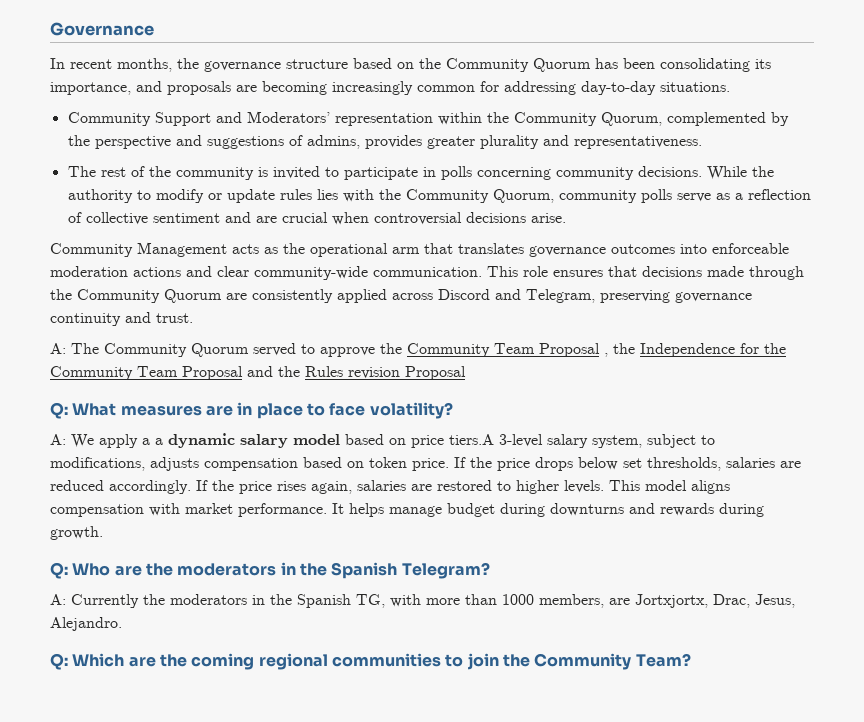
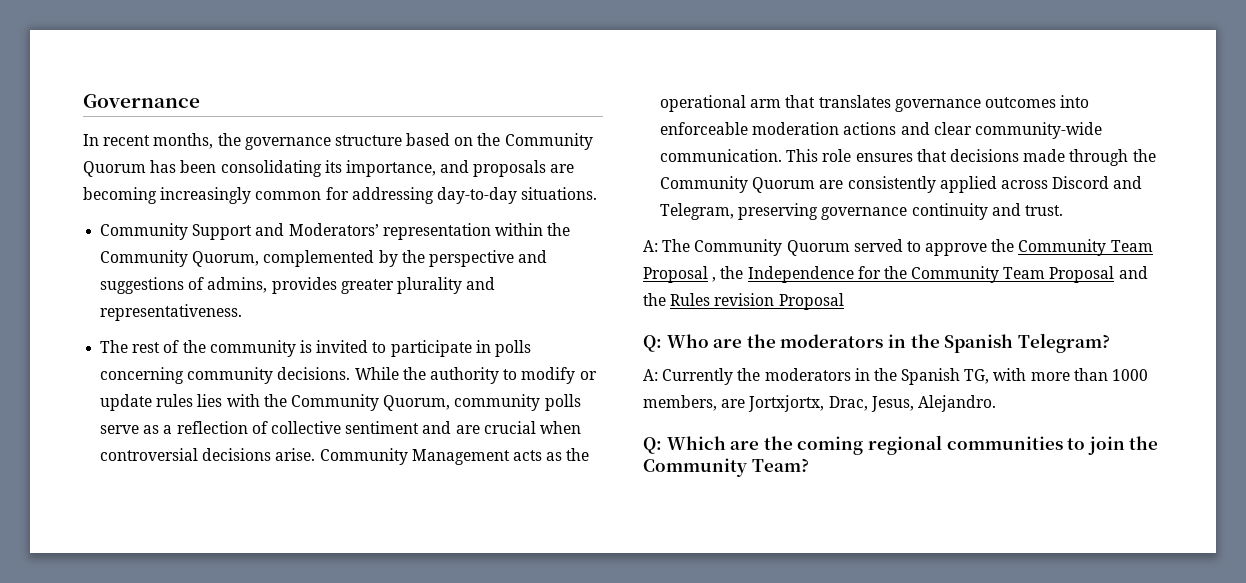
(566, 218) // -> (316, 454) none
[50,402,453,419] [50,433,715,448] [50,457,801,471] [50,480,730,494] [50,503,764,517] [50,526,103,540] // Q: What measures are in place to face volatility? // A: We apply a a dynamic salary model based on price tiers.A 3-level salary system, subject to modifications, adjusts compensation based on token price. If the price drops below set thresholds, salaries are reduced accordingly. If the price rises again, salaries are restored to higher levels. This model aligns compensation with market performance. It helps manage budget during downturns and rewards during growth. -> (844, 301) none

